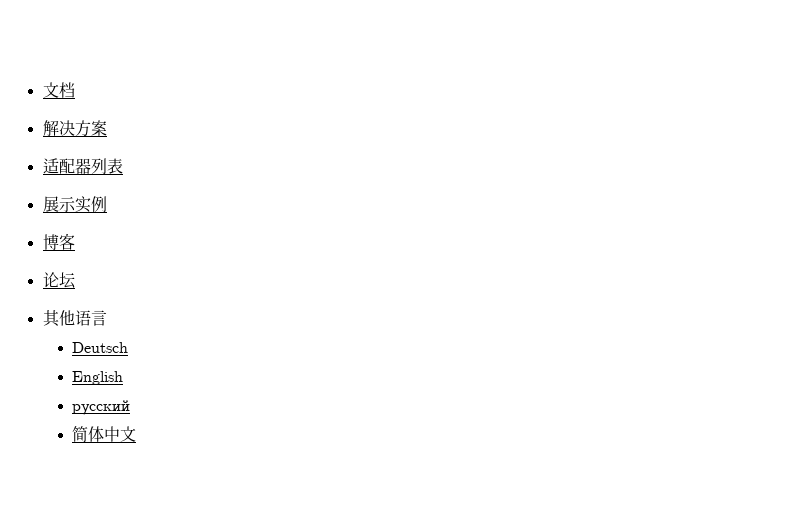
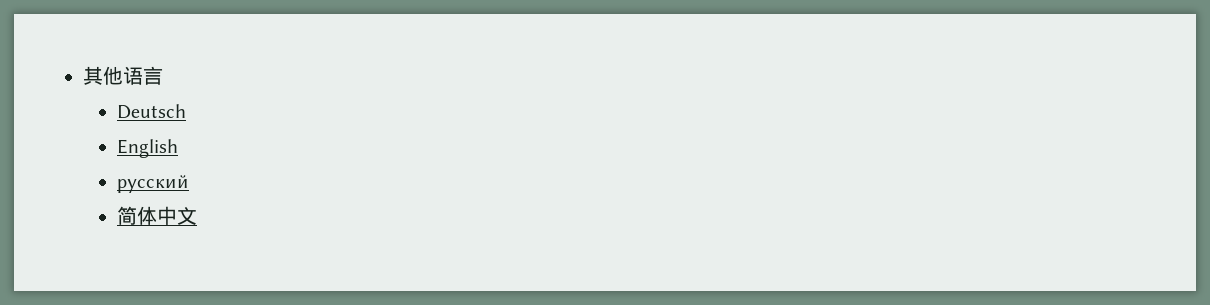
[42,82,75,98] [42,120,107,137] [42,158,123,174] [42,196,107,213] [42,233,75,250] [42,272,76,289] 文档 // 解决方案 // 适配器列表 // 展示实例 // 博客 // 论坛 // -> (83, 75) none

